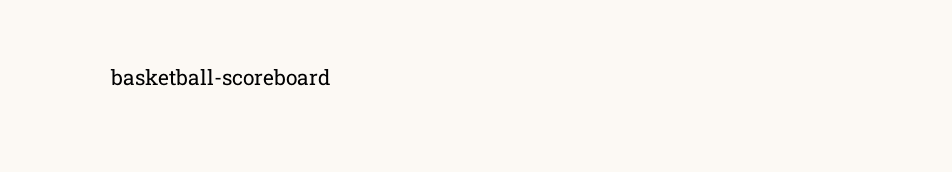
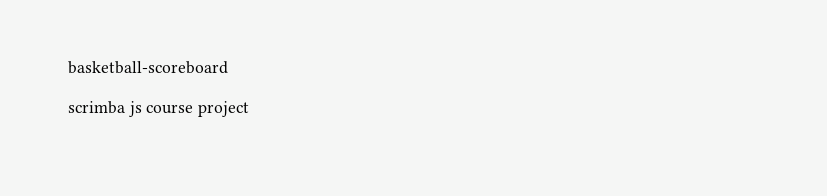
(330, 77) none -> [68,101,250,117] // scrimba js course project

